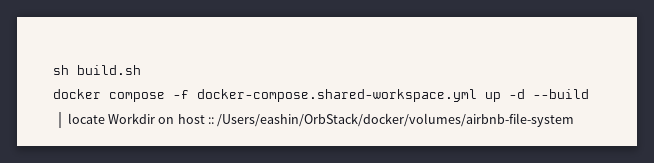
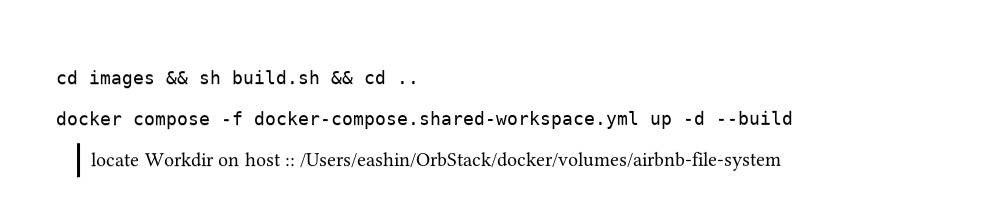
(53, 70) none -> [55,70,188,89] cd images &&
(141, 70) none -> [330,70,419,85] && cd ..

